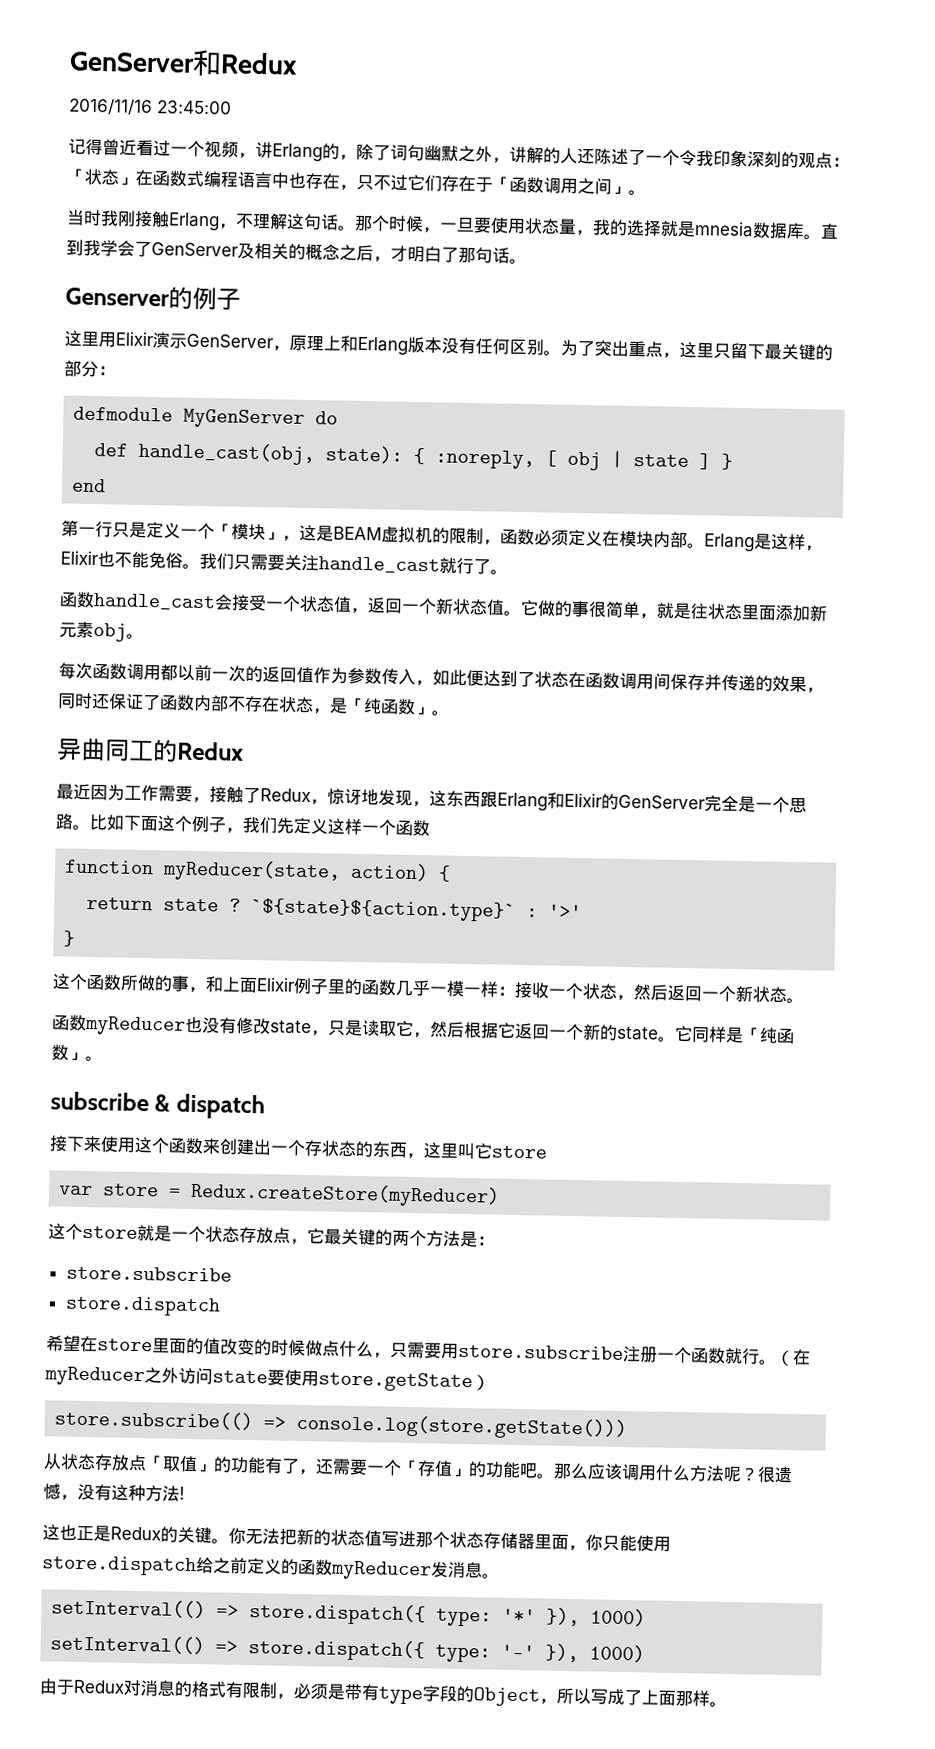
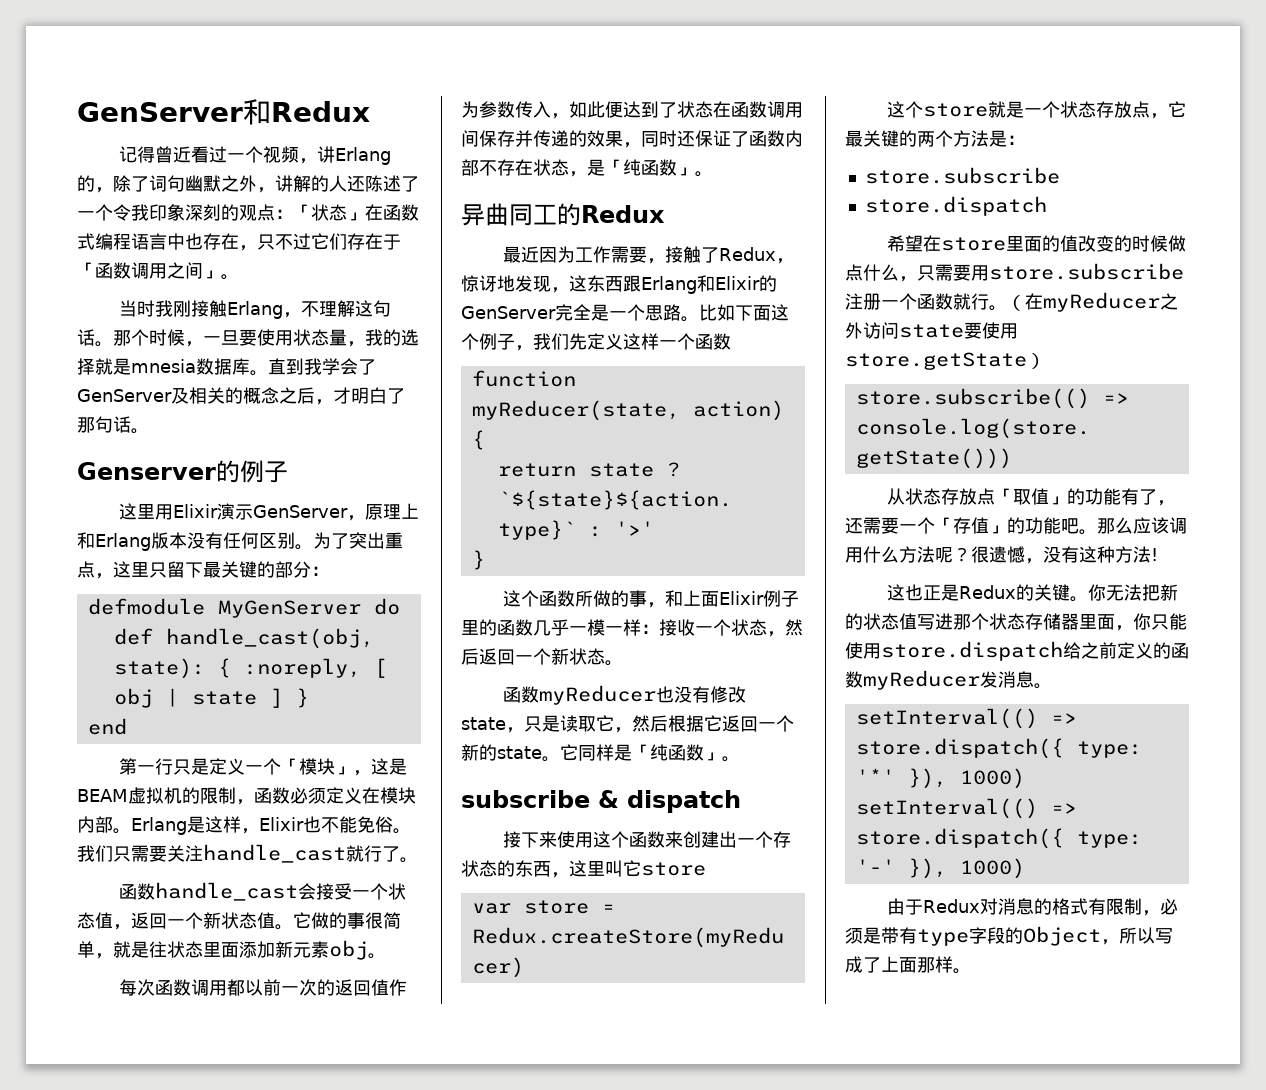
[69,98,232,116] // 2016/11/16 23:45:00 -> (370, 111) none

